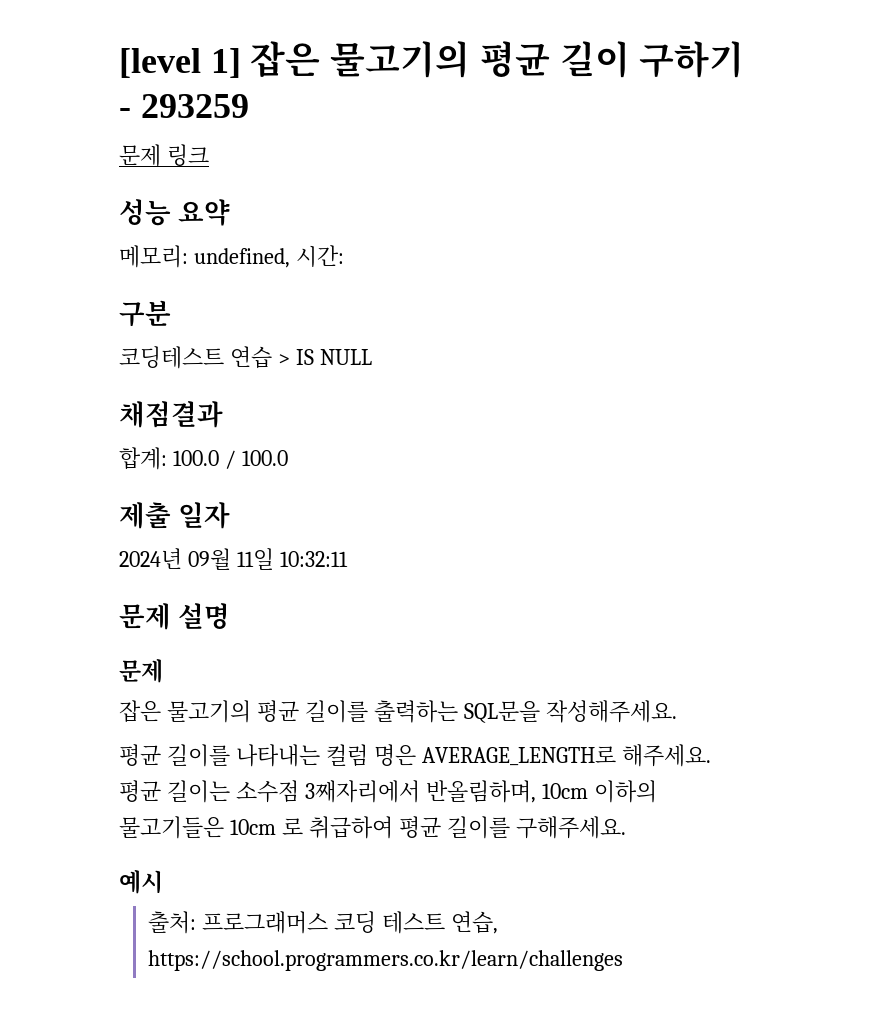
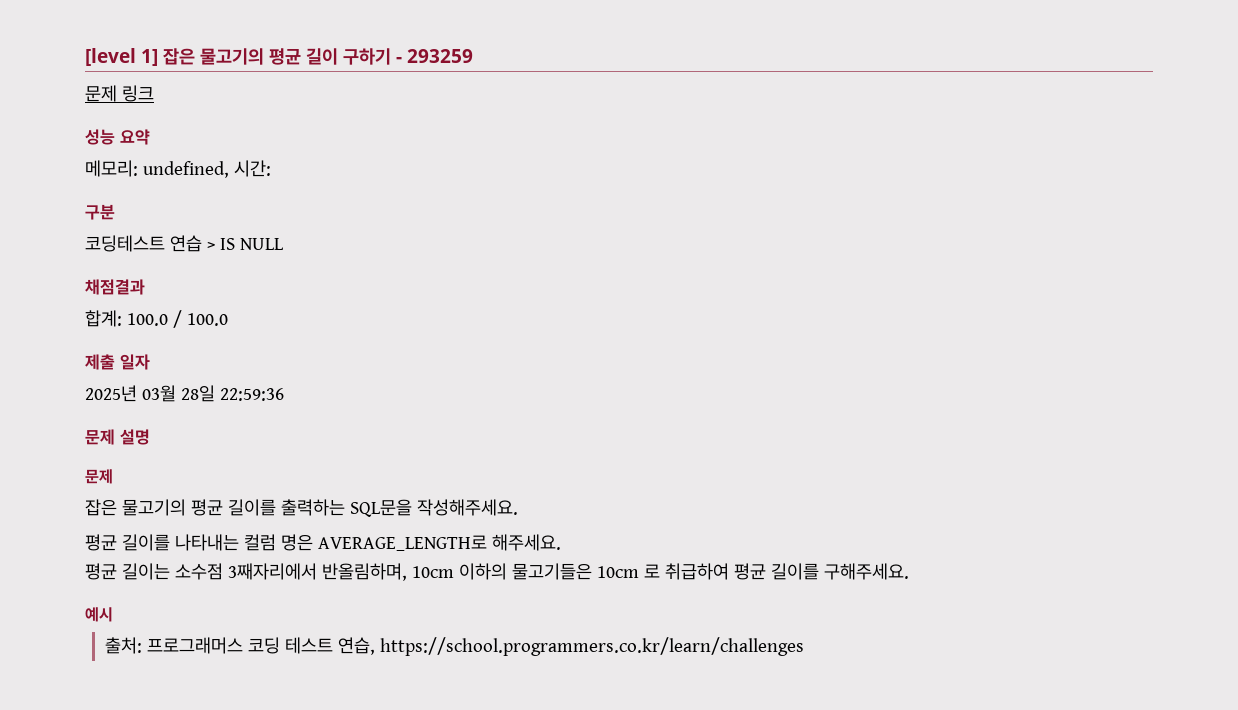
[119,548,348,570] 2024년 09월 11일 10:32:11 -> [85,385,284,402] 2025년 03월 28일 22:59:36

